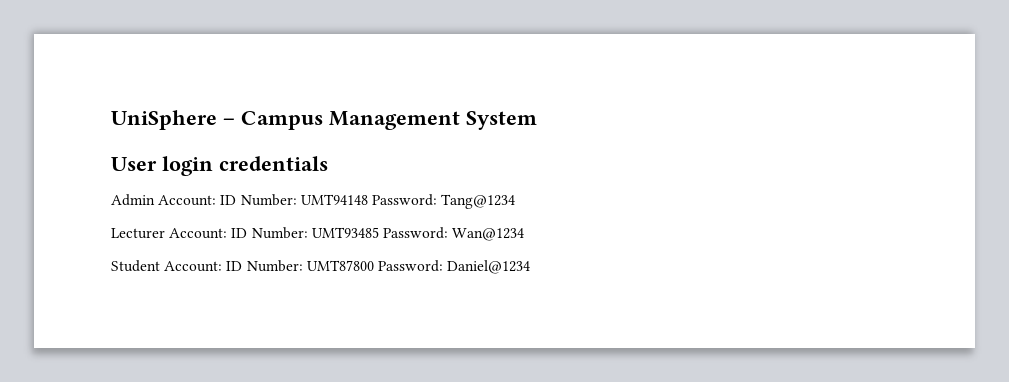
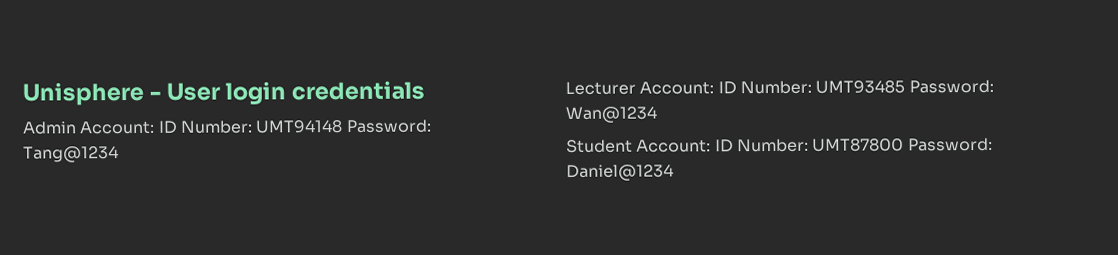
[111,110,537,130] UniSphere – Campus Management System // -> [22,81,162,106] Unisphere -

